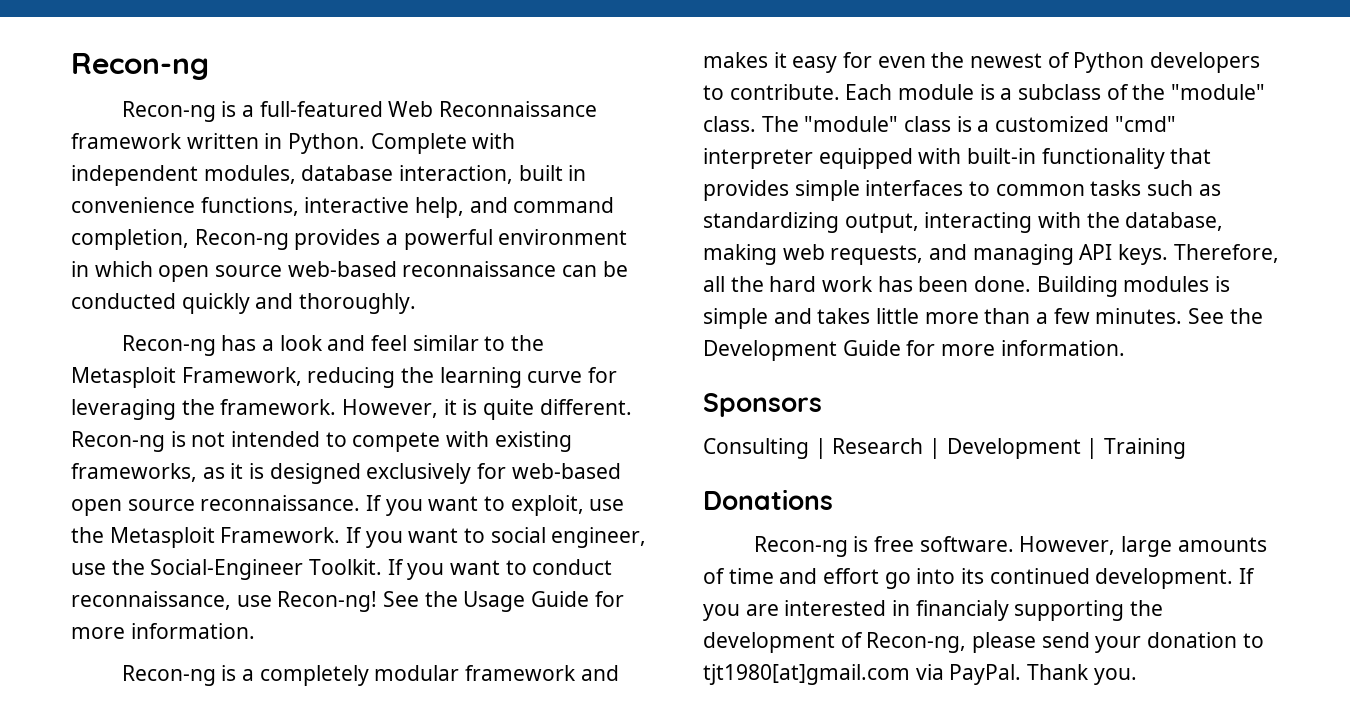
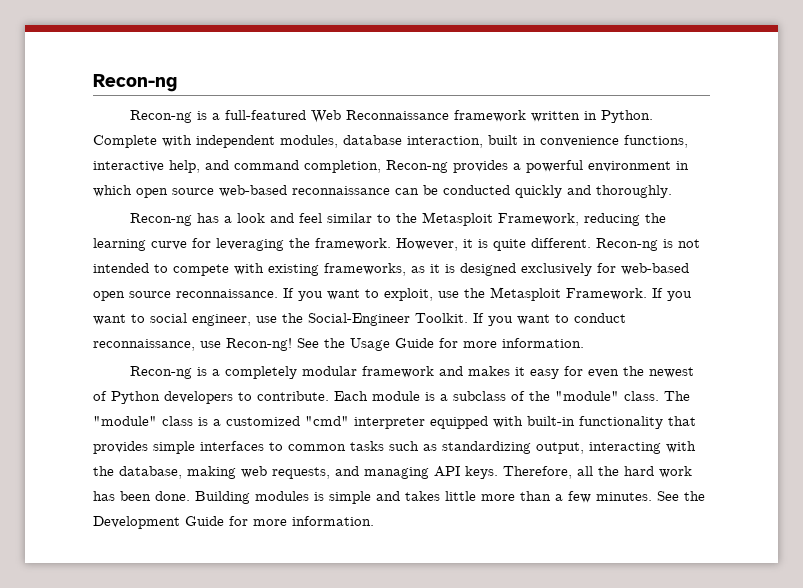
[703,393,822,417] [703,438,1187,459] [703,489,833,510] [753,536,1267,557] [703,568,1256,589] [703,600,1164,621] [703,632,1264,653] [703,664,1137,685] // Sponsors // Consulting | Research | Development | Training // Donations // Recon-ng is free software. However, large amounts of time and effort go into its continued development. If you are interested in financialy supporting the development of Recon-ng, please send your donation to tjt1980[at]gmail.com via PayPal. Thank you. -> (374, 521) none

